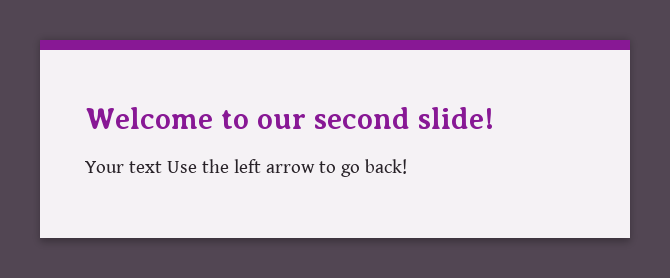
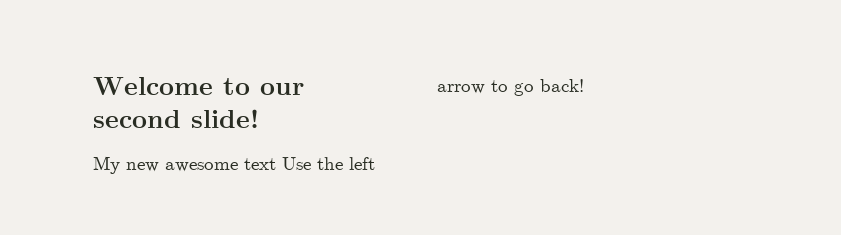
[85,161,124,173] Your -> [93,156,238,174] My new awesome

